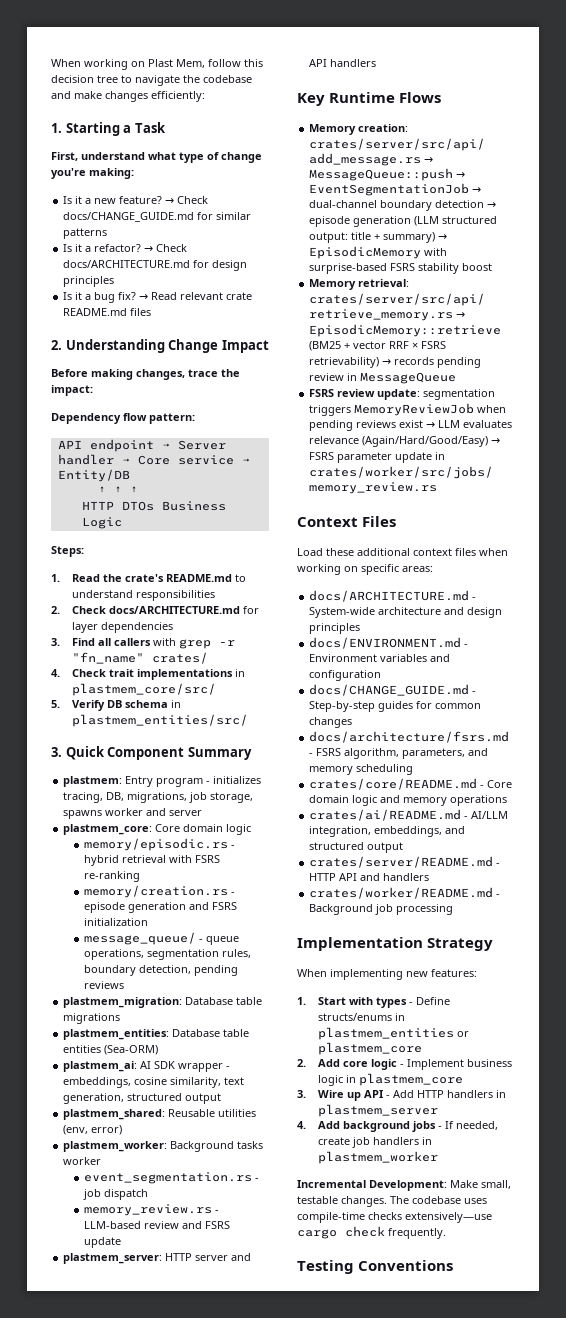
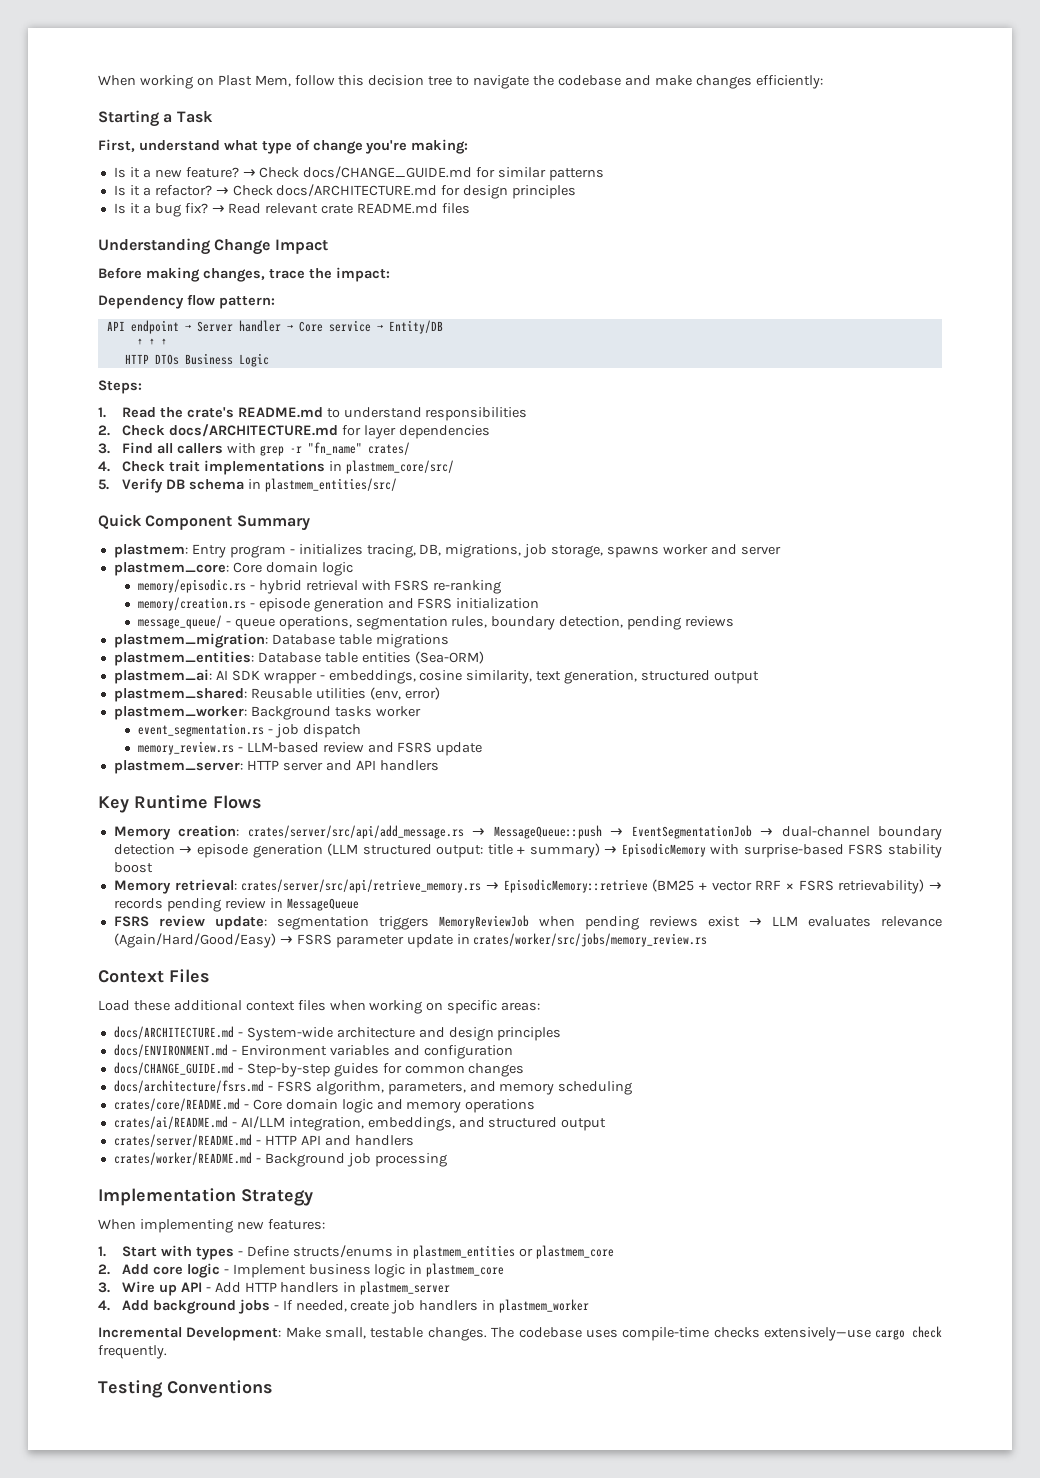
[51,123,62,133] 1. -> (823, 82) none
[51,340,62,350] 2. -> (471, 208) none
[51,747,62,757] 3. -> (397, 485) none

